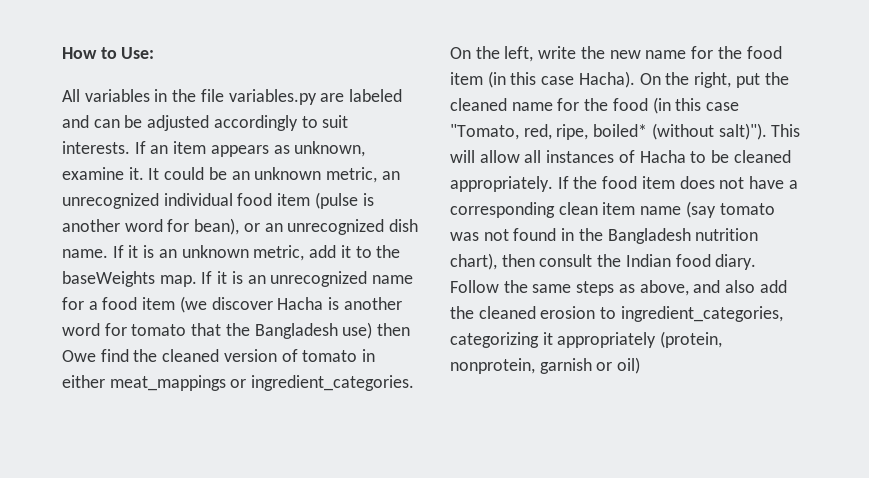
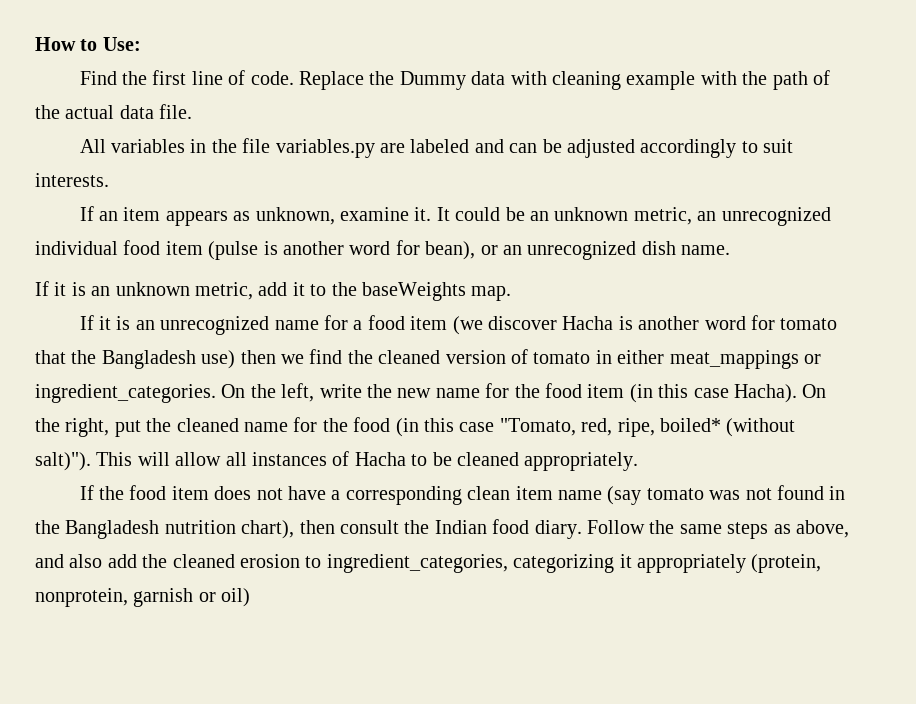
(155, 53) none -> [79,70,831,90] [35,104,193,119] // Find the first line of code. Replace the Dummy data with cleaning example with the path of the actual data file.
(130, 147) none -> (109, 180) //
(108, 253) none -> (731, 250) //
(197, 281) none -> (512, 293) //
[62,350,96,362] Owe -> [281,354,304,364] we
(553, 184) none -> (639, 461) //

